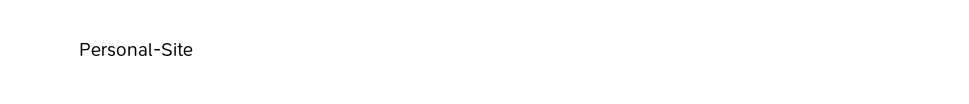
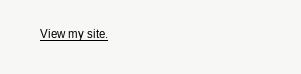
[79,43,193,57] Personal-Site -> [40,29,109,41] View my site.

